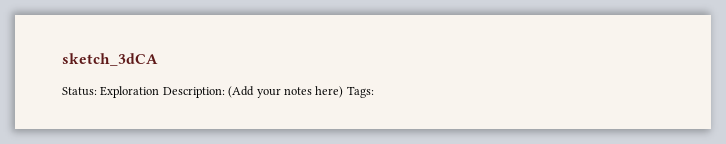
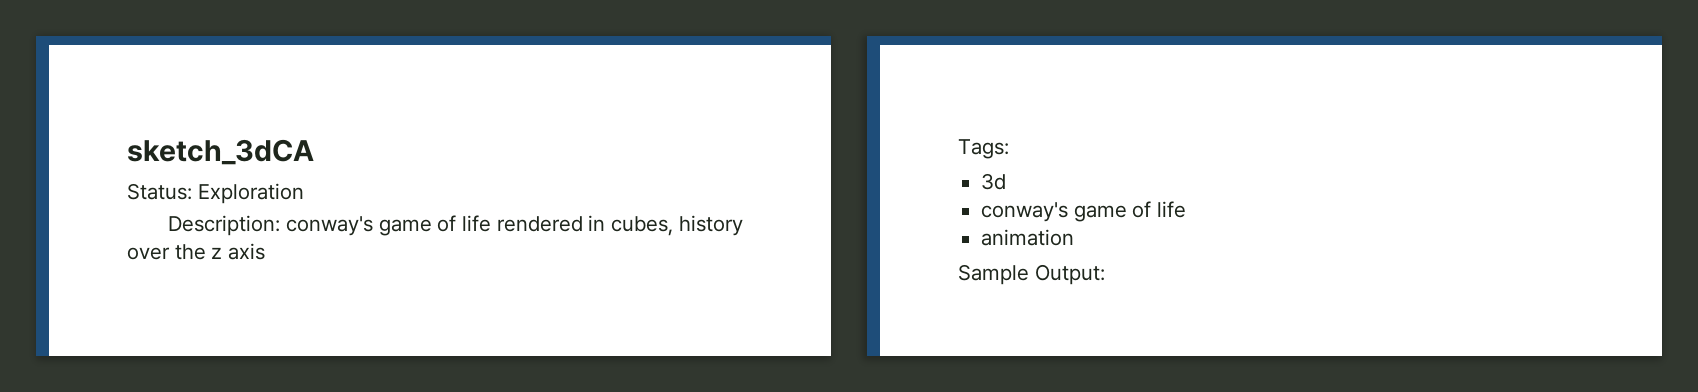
[162,86,374,98] Description: (Add your notes here) Tags: -> [168,215,743,236] [127,243,266,260] [958,139,1009,159] [981,173,1007,190] [981,201,1187,222] [981,229,1075,246] [958,264,1105,285] // Description: conway's game of life rendered in cubes, history over the z axis // Tags: // 3d // conway's game of life // animation // Sample Output:

